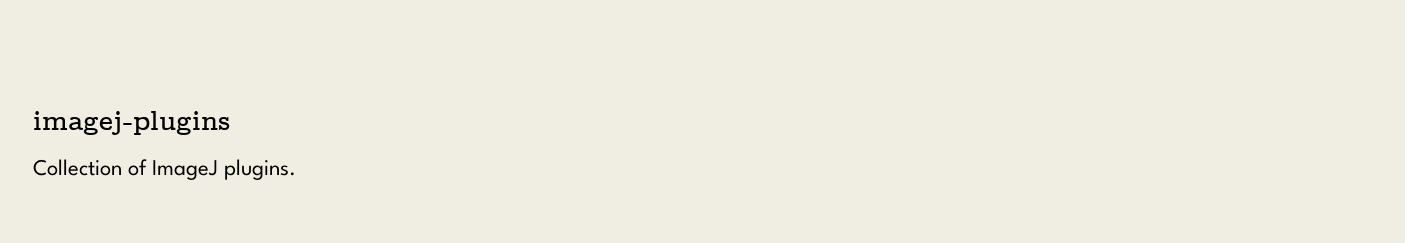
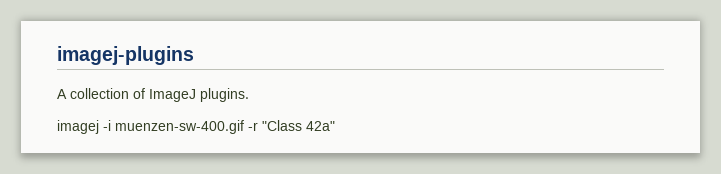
[33,159,122,176] Collection -> [57,88,129,99] A collection
(297, 169) none -> [57,120,335,134] // imagej -i muenzen-sw-400.gif -r "Class 42a"

